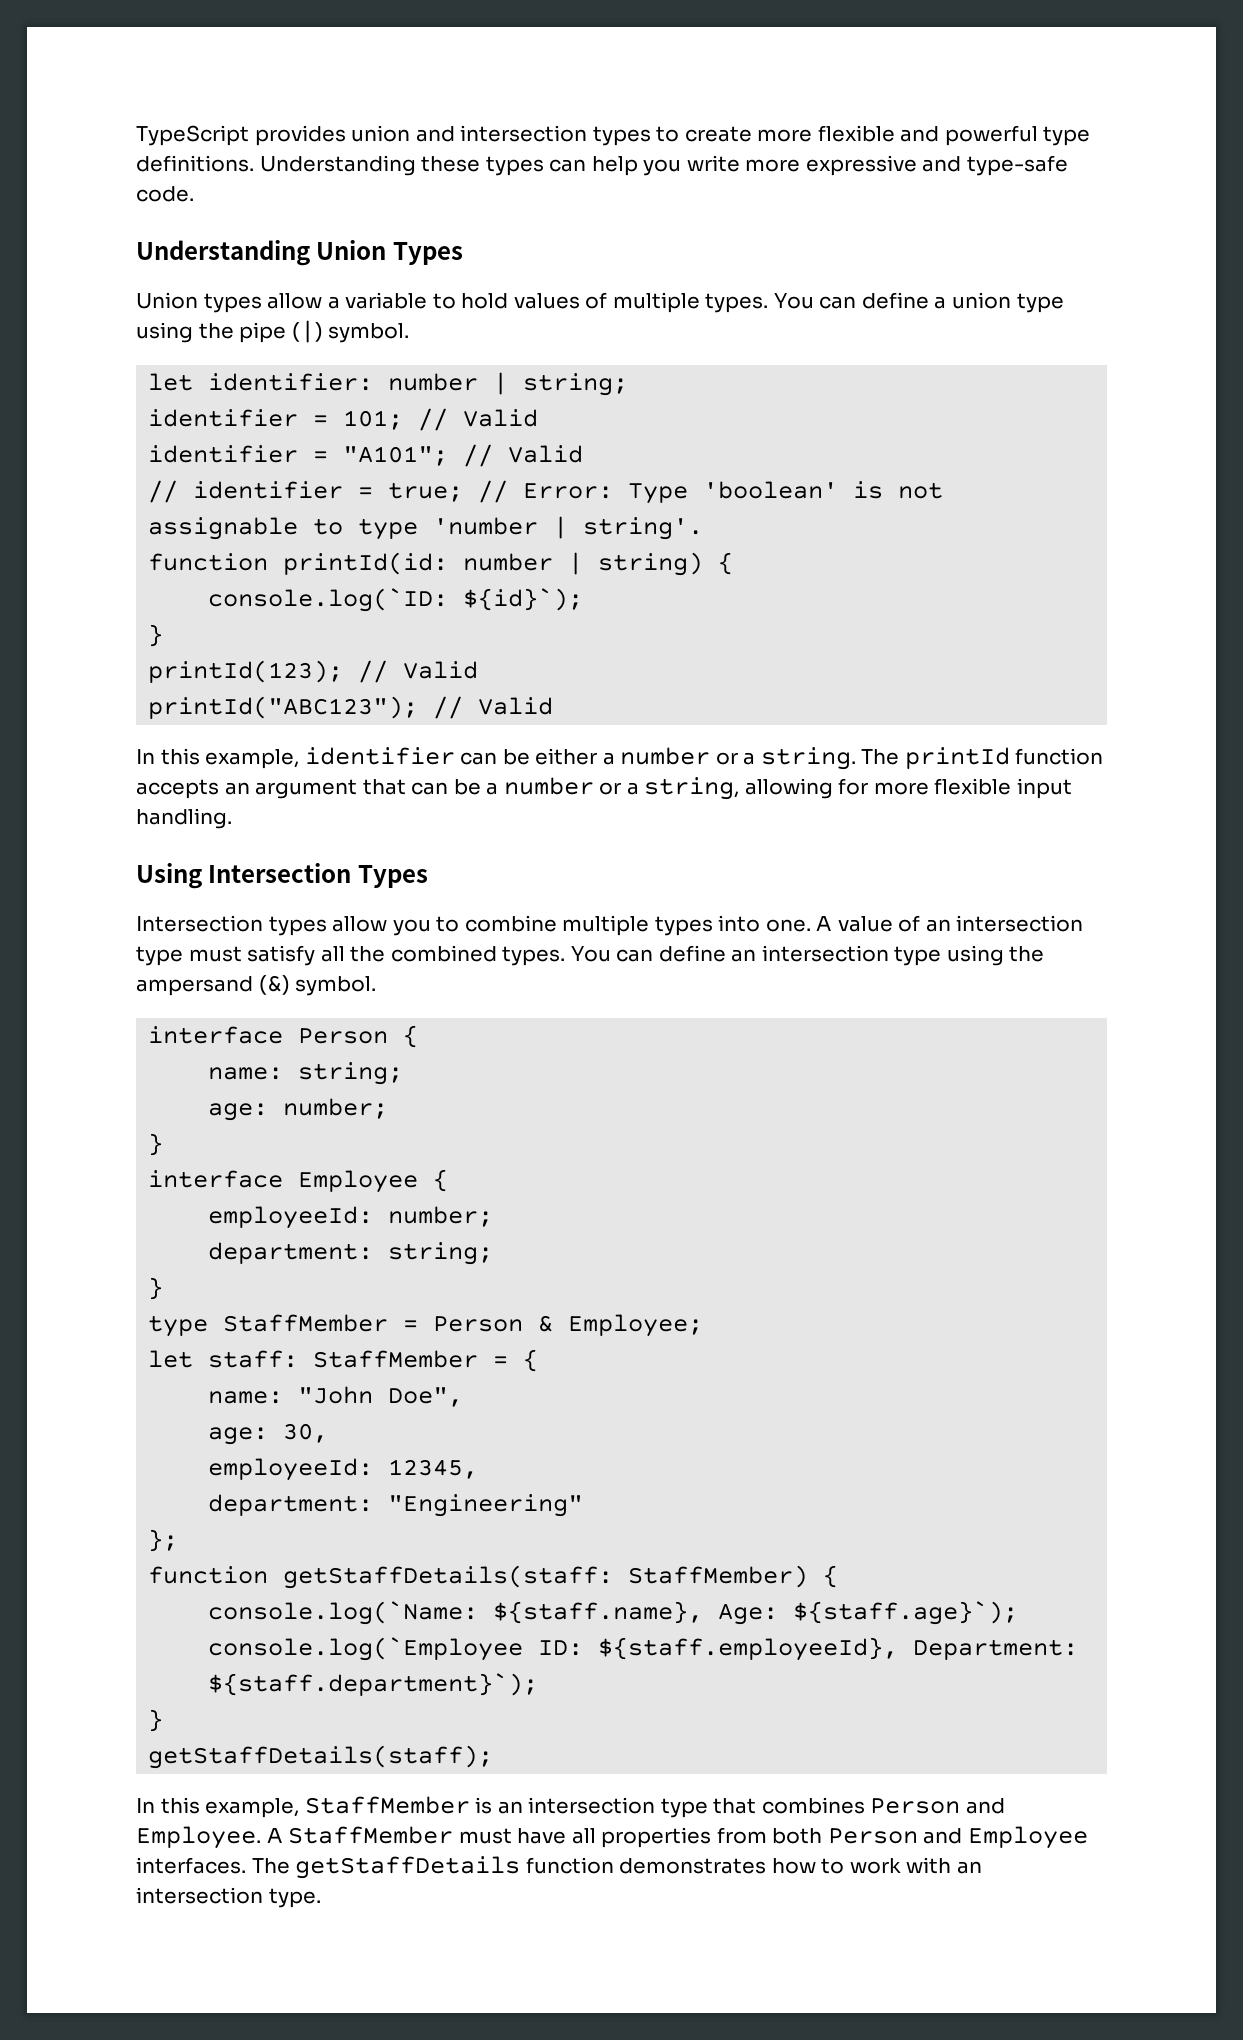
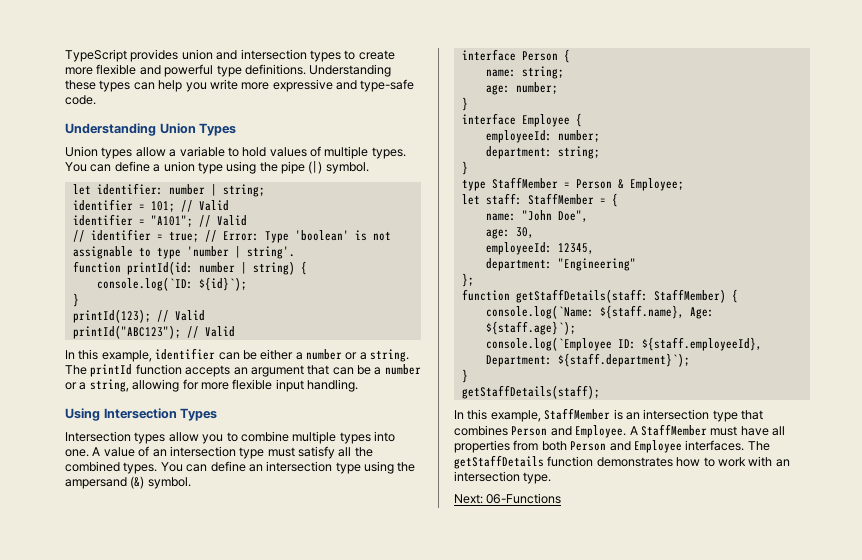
(321, 1898) none -> [454,493,562,504] // Next: 06-Functions

